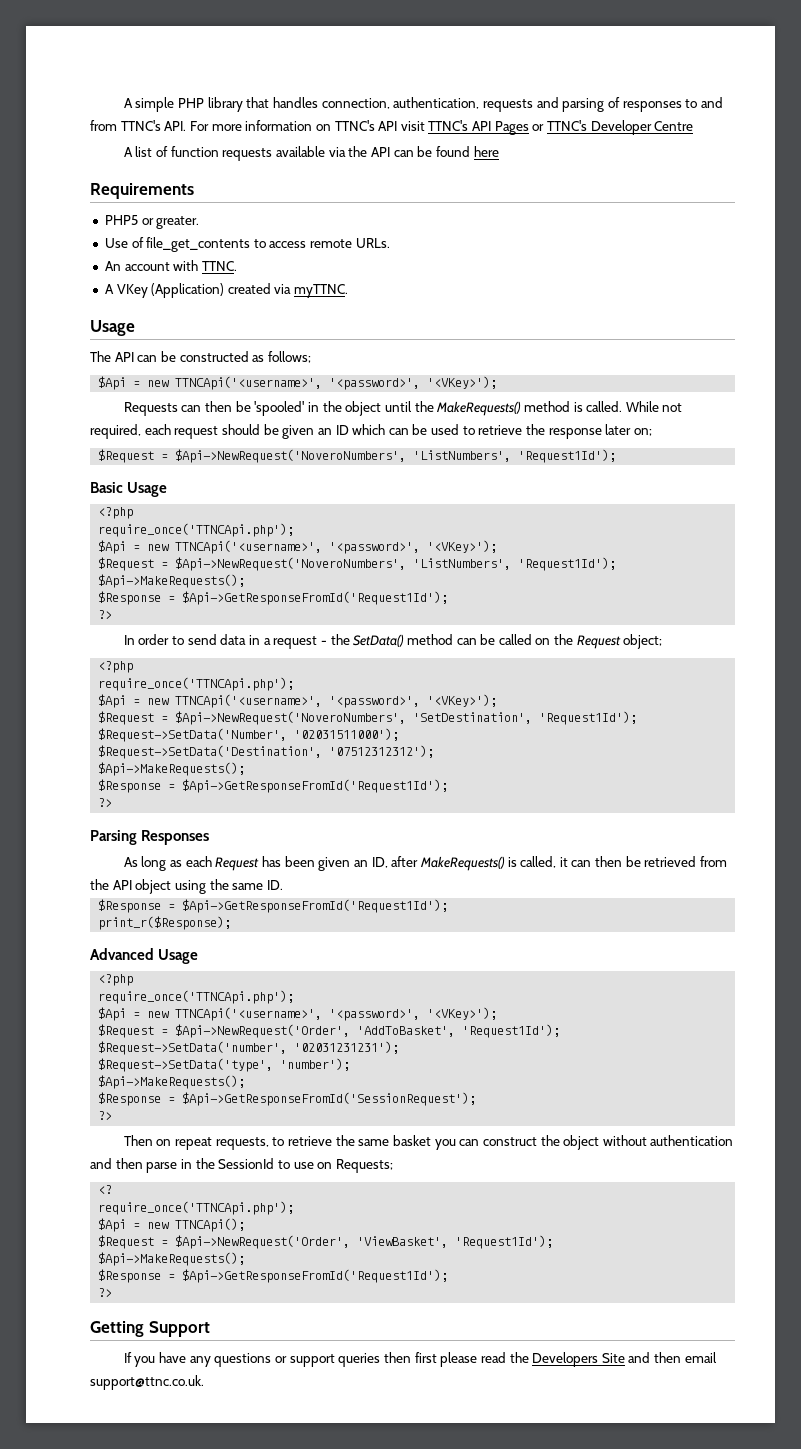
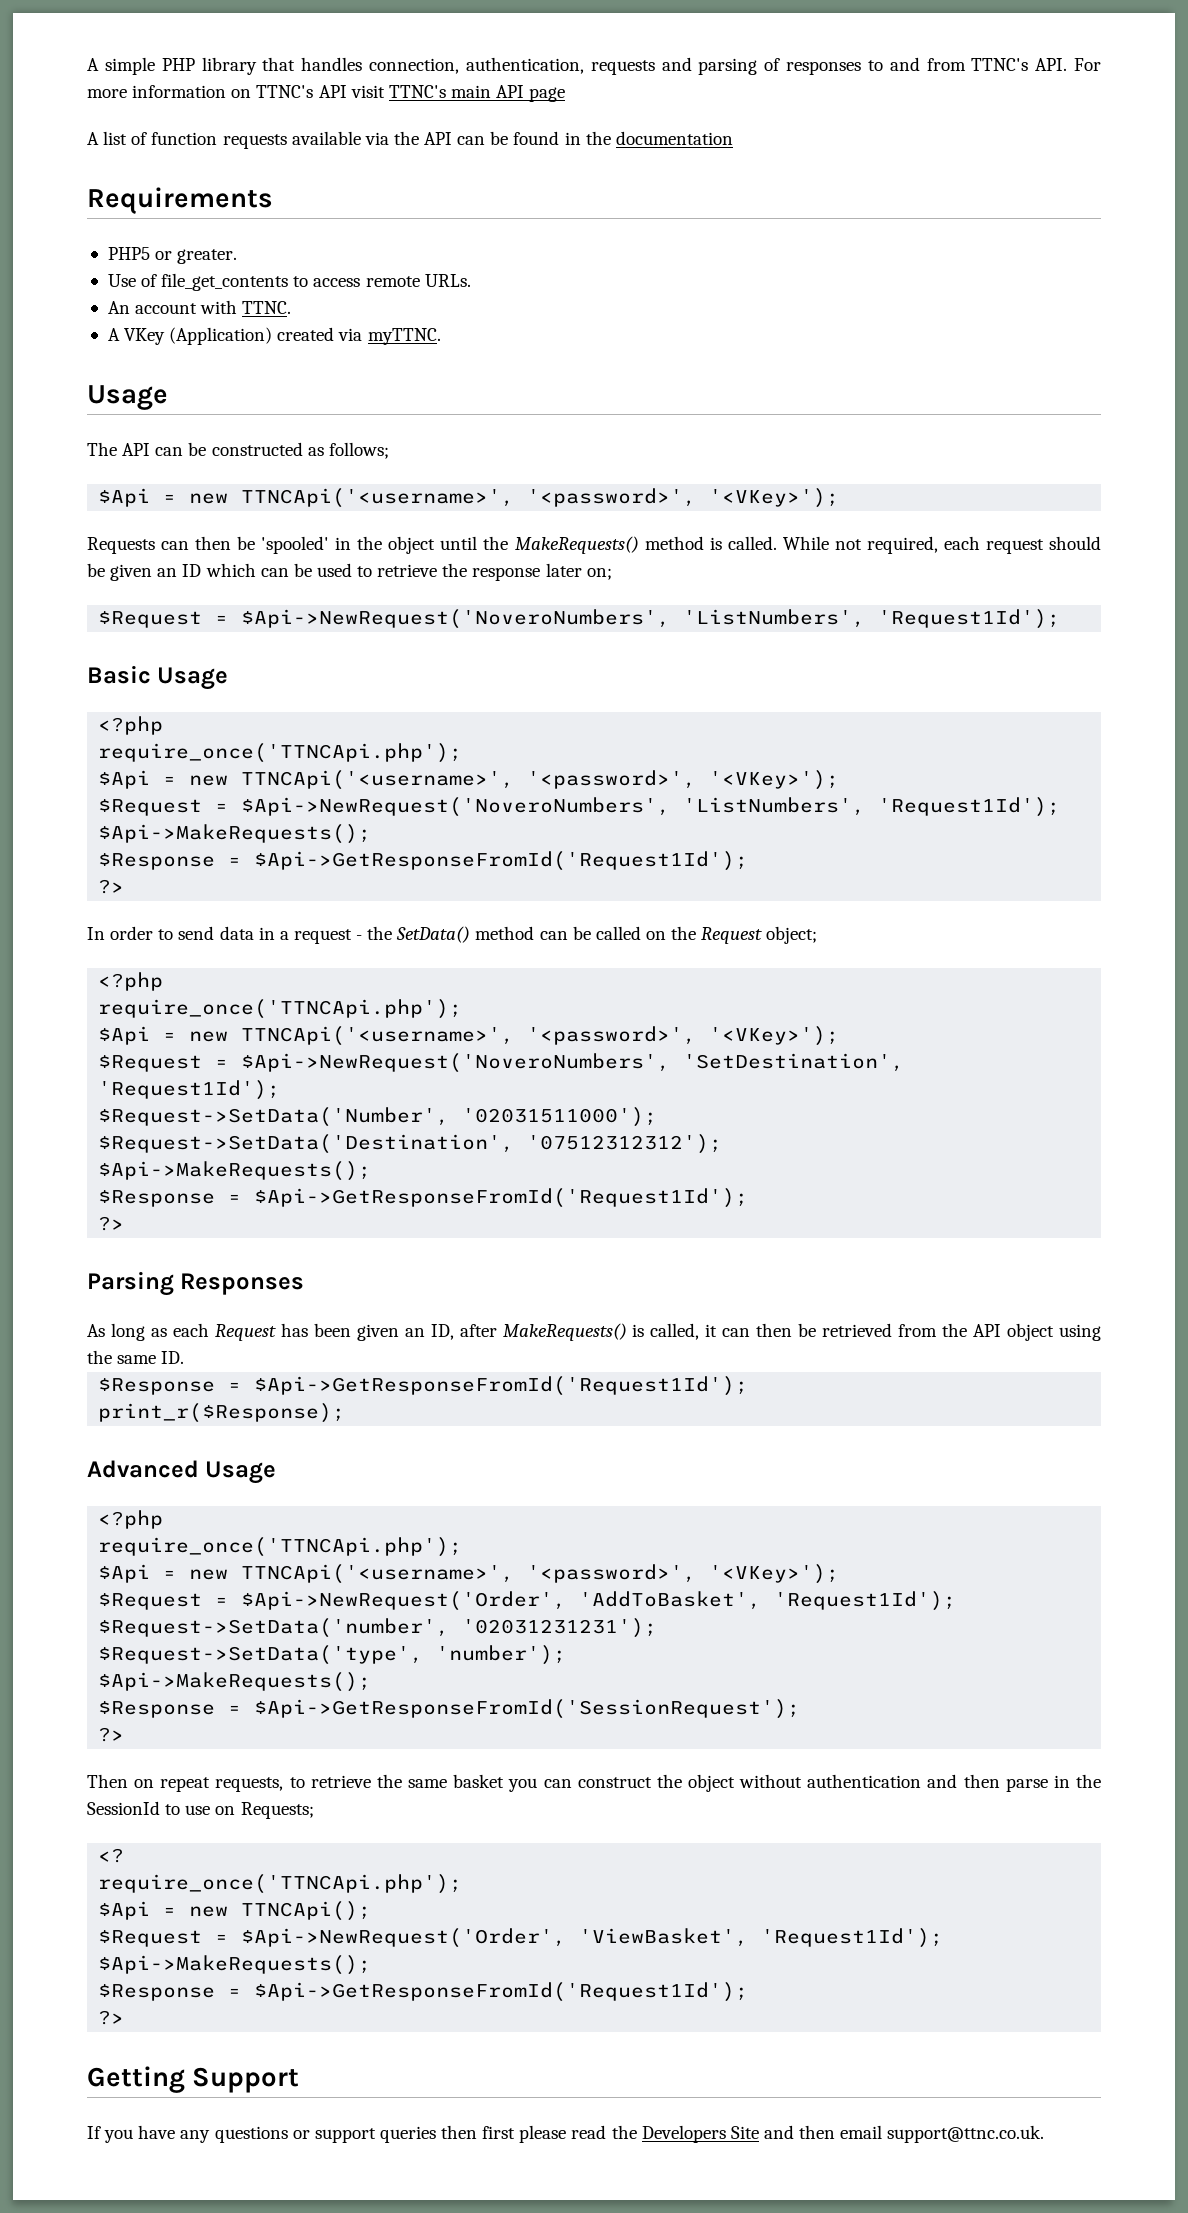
[472,120,694,135] API Pages or TTNC's Developer Centre -> [450,85,566,102] main API page
[473,146,499,157] here -> [564,131,733,145] in the documentation

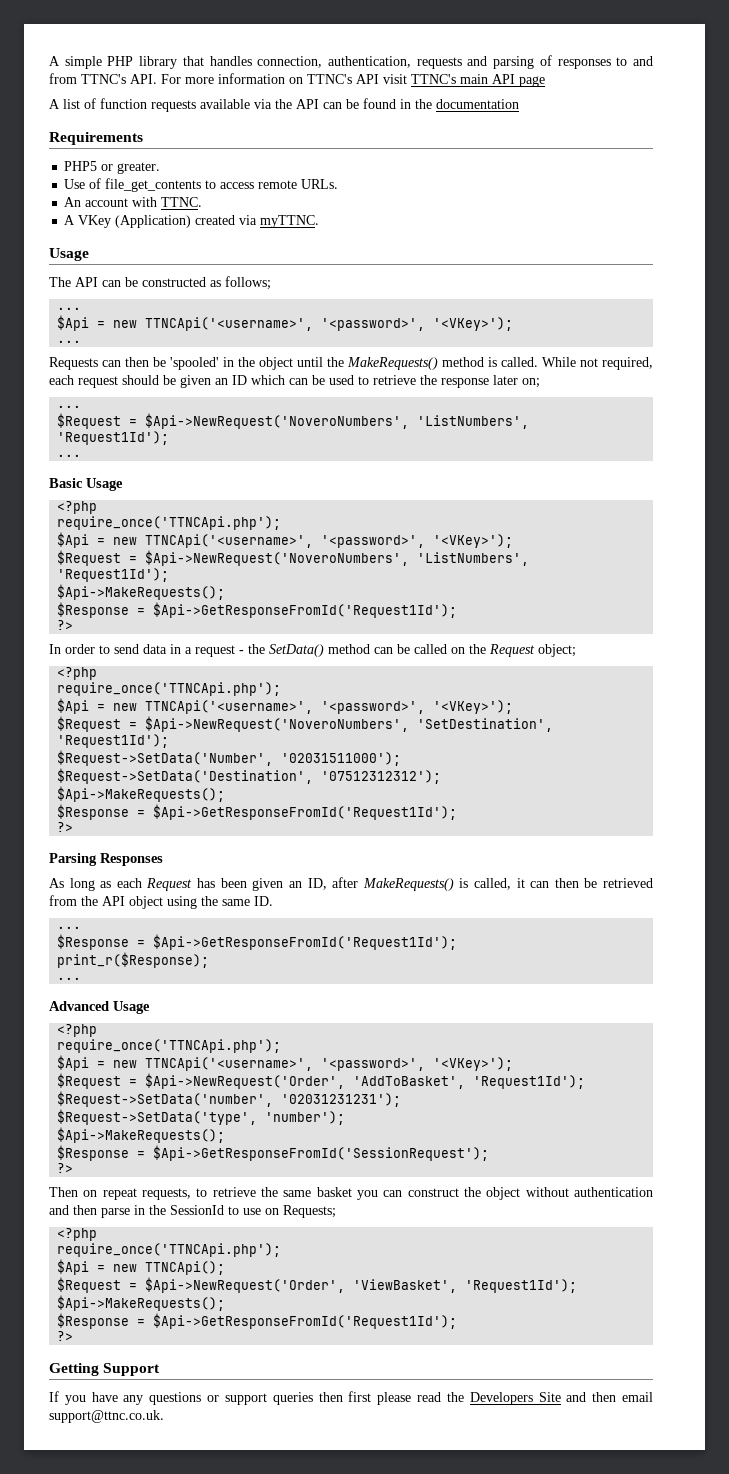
[98,488,840,508] // $Api = new TTNCApi('<username>', '<password>', '<VKey>'); -> [57,307,82,310] [57,315,514,331] [57,340,82,343] // ... // $Api = new TTNCApi('<username>', '<password>', '<VKey>'); // ...
[98,609,1061,629] // $Request = $Api->NewRequest('NoveroNumbers', 'ListNumbers', 'Request1Id'); -> [57,405,82,408] [57,413,530,429] [57,431,170,445] [57,454,82,457] // ... // $Request = $Api->NewRequest('NoveroNumbers', 'ListNumbers', 'Request1Id'); // ...
(185, 1357) none -> [57,926,82,929] // ...
(346, 1413) none -> [57,977,82,980] // ...
[98,1848,125,1863] <? -> [57,1228,98,1241] <?php

